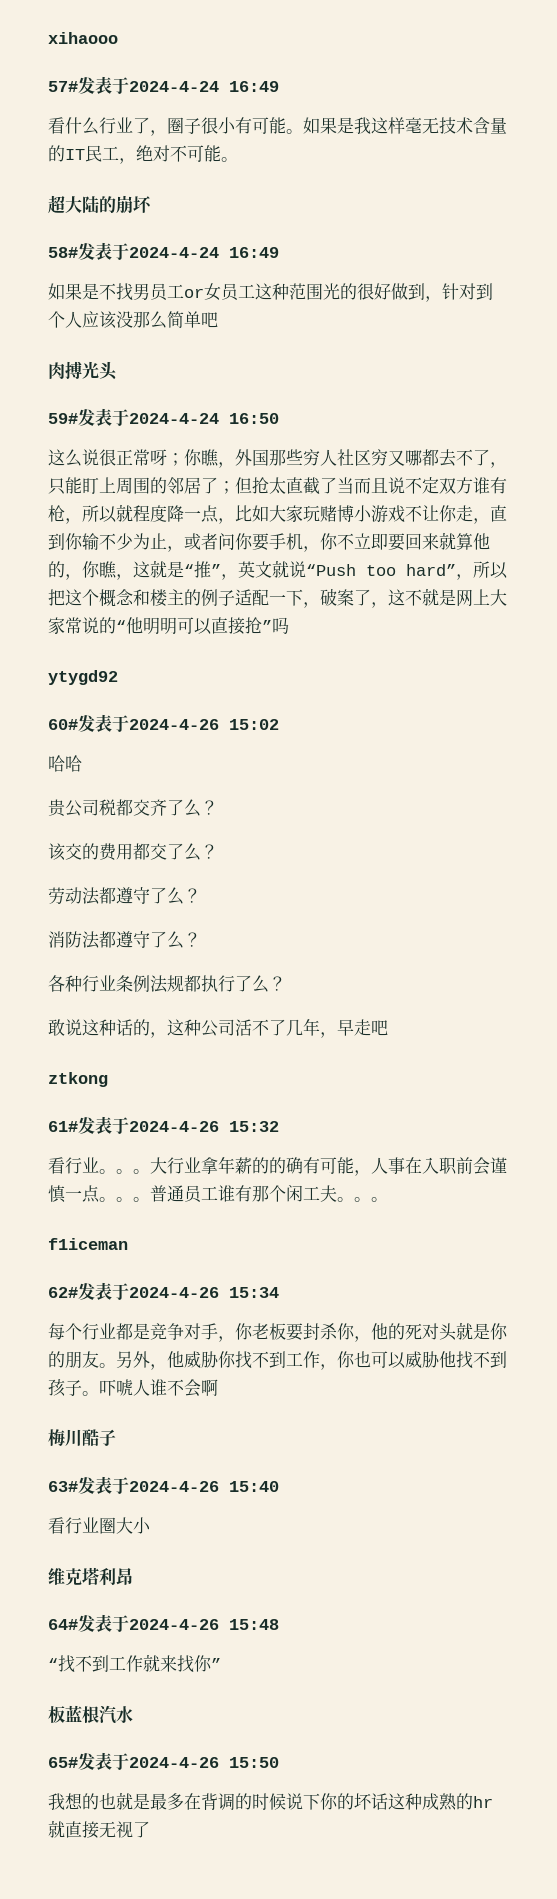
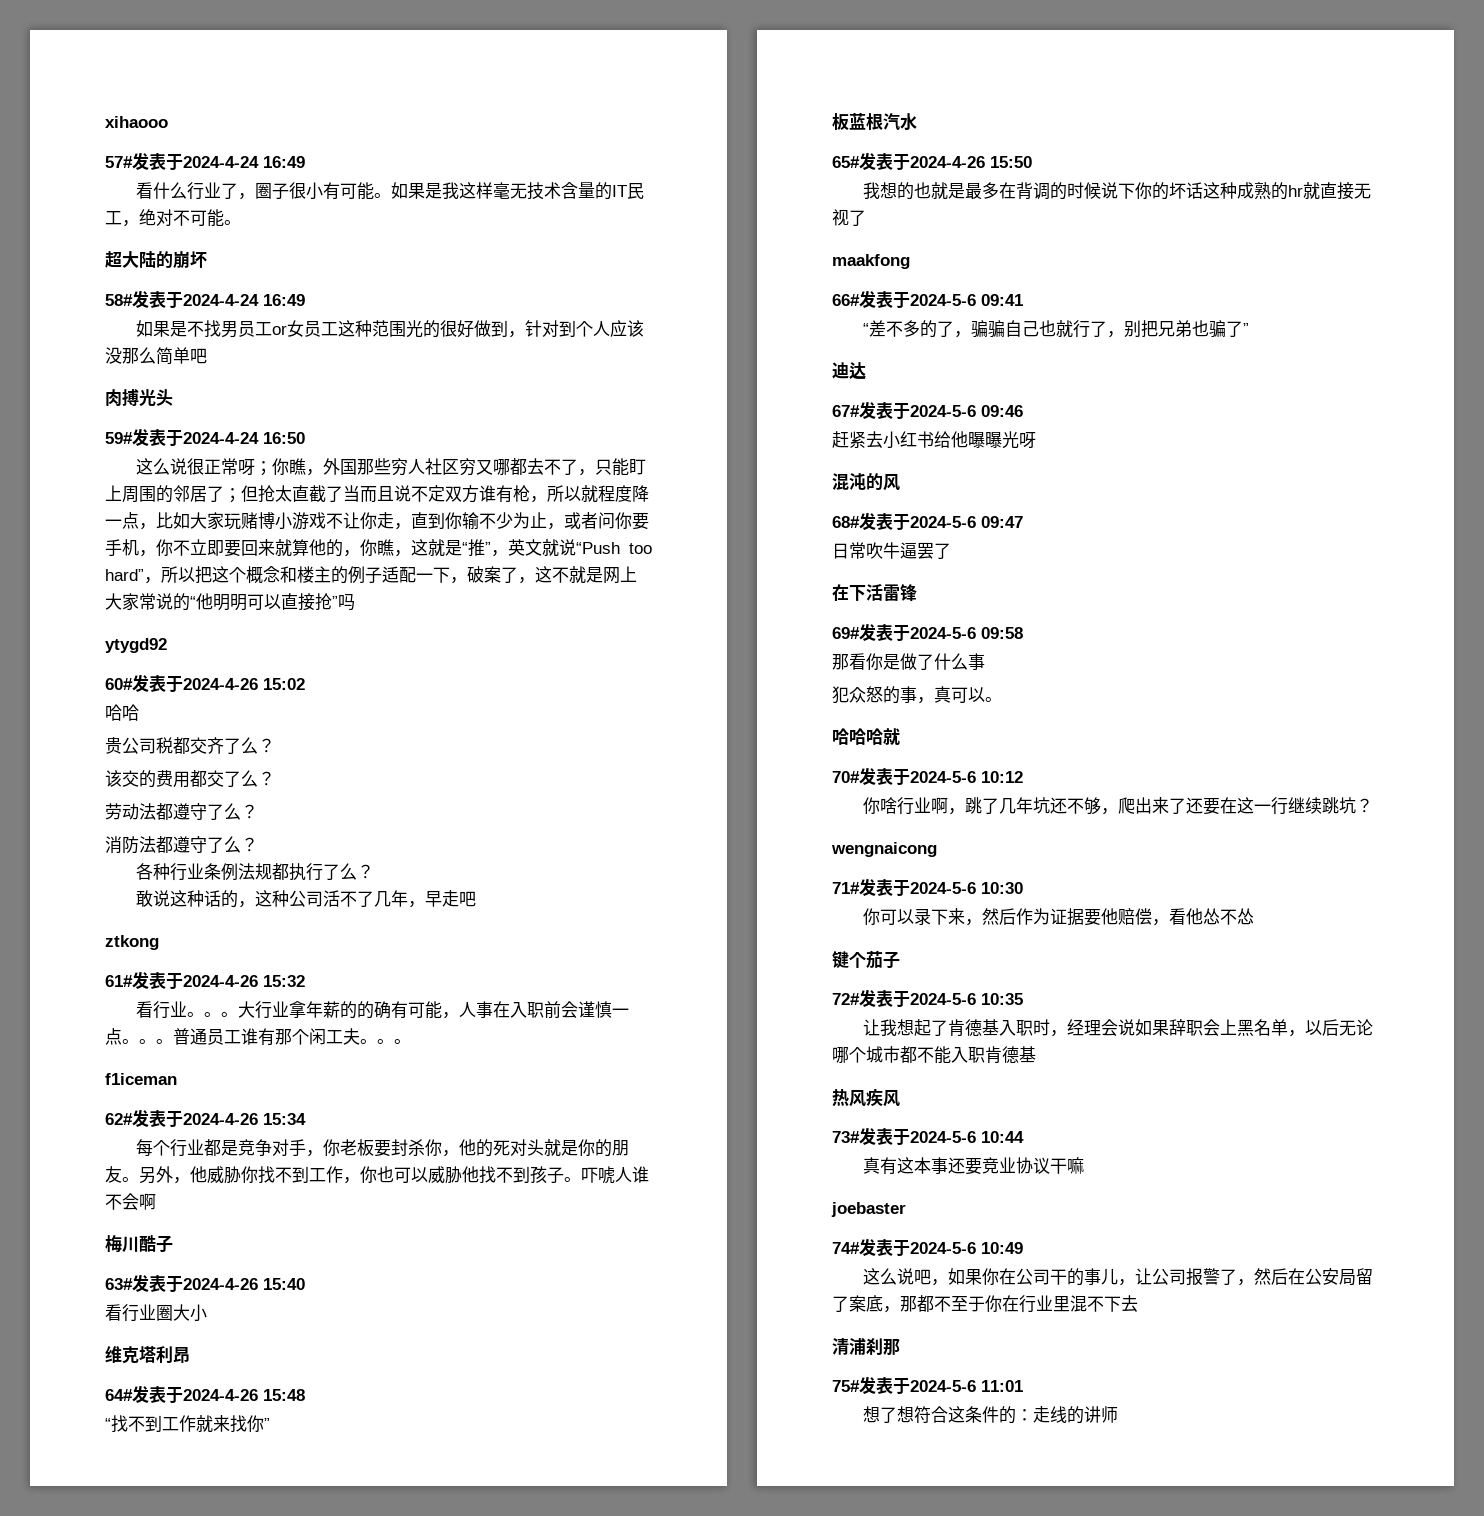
(150, 1829) none -> [832,254,910,269] [832,290,1023,308] [863,320,1250,338] [832,362,866,379] [832,401,1023,419] [832,431,1036,449] [832,473,900,491] [832,512,1023,530] [832,542,951,559] [832,584,917,602] [832,623,1023,641] [832,653,985,670] [832,686,1002,704] [832,728,900,746] [832,767,1023,785] [863,797,1374,815] [831,842,937,857] [832,878,1023,896] [863,908,1255,926] [832,950,900,969] [832,989,1023,1007] [863,1019,1374,1037] [832,1046,1036,1064] [832,1088,900,1107] [832,1127,1024,1145] [863,1157,1085,1175] [831,1202,906,1217] [832,1238,1023,1256] [863,1268,1374,1286] [832,1295,1138,1313] [832,1337,900,1356] [832,1376,1023,1394] [863,1406,1119,1424] // maakfong // 66#发表于2024-5-6 09:41 // “差不多的了，骗骗自己也就行了，别把兄弟也骗了” // 迪达 // 67#发表于2024-5-6 09:46 // 赶紧去小红书给他曝曝光呀 // 混沌的风 // 68#发表于2024-5-6 09:47 // 日常吹牛逼罢了 // 在下活雷锋 // 69#发表于2024-5-6 09:58 // 那看你是做了什么事 // 犯众怒的事，真可以。 // 哈哈哈就 // 70#发表于2024-5-6 10:12 // 你啥行业啊，跳了几年坑还不够，爬出来了还要在这一行继续跳坑？ // wengnaicong // 71#发表于2024-5-6 10:30 // 你可以录下来，然后作为证据要他赔偿，看他怂不怂 // 键个茄子 // 72#发表于2024-5-6 10:35 // 让我想起了肯德基入职时，经理会说如果辞职会上黑名单，以后无论哪个城市都不能入职肯德基 // 热风疾风 // 73#发表于2024-5-6 10:44 // 真有这本事还要竞业协议干嘛 // joebaster // 74#发表于2024-5-6 10:49 // 这么说吧，如果你在公司干的事儿，让公司报警了，然后在公安局留了案底，那都不至于你在行业里混不下去 // 清浦刹那 // 75#发表于2024-5-6 11:01 // 想了想符合这条件的：走线的讲师

